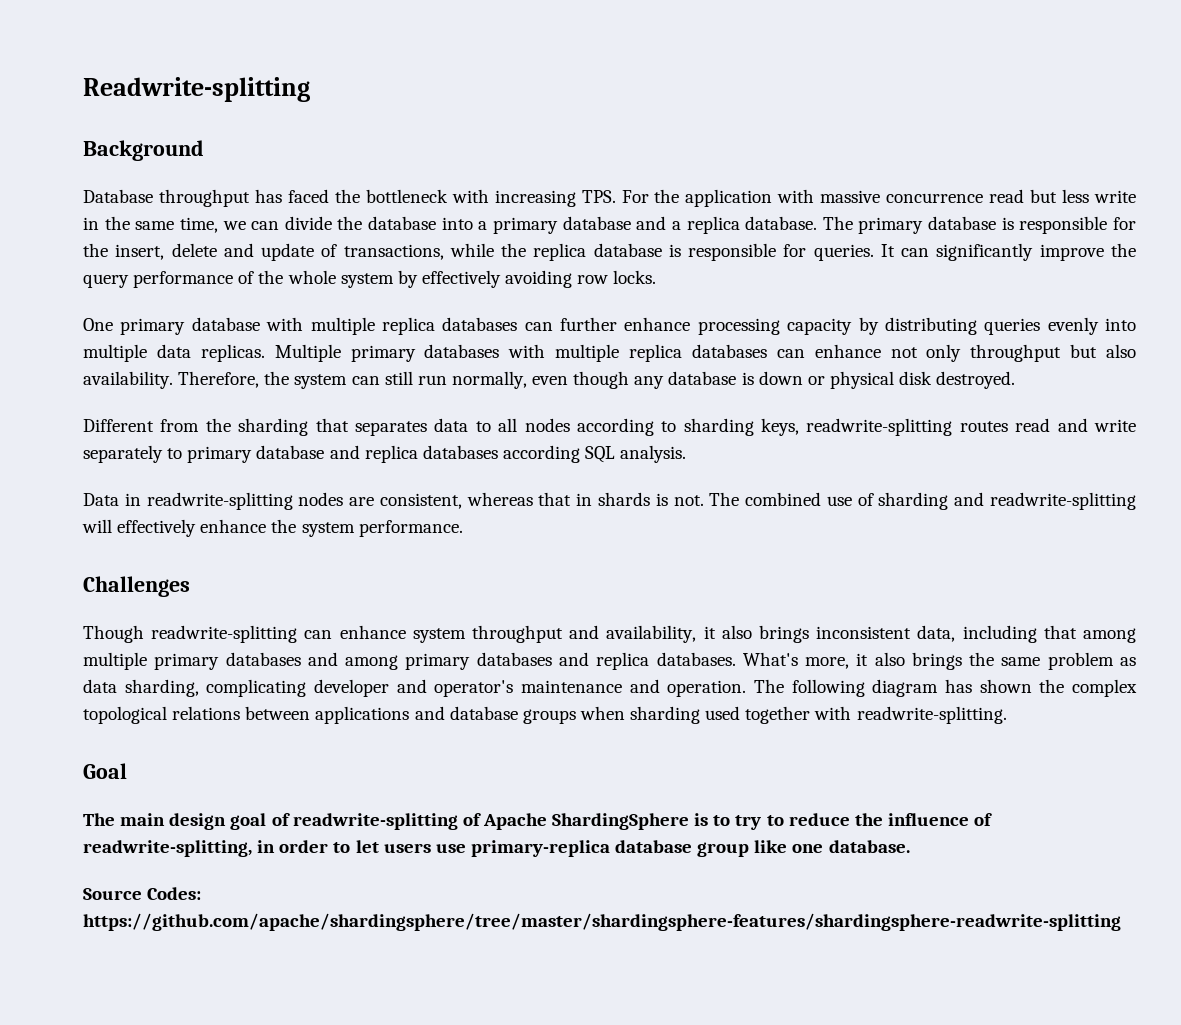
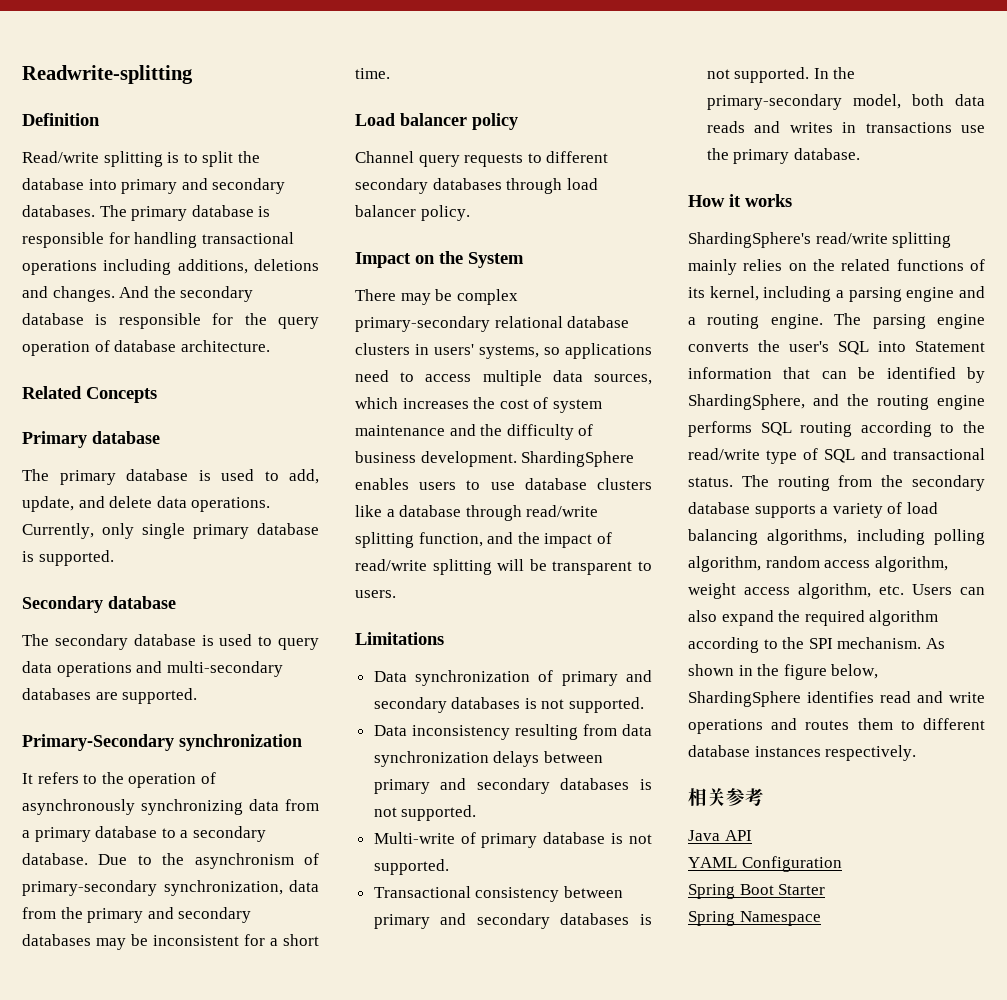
[83,140,204,161] [83,189,1137,207] [83,216,818,234] Background // Database throughput has faced the bottleneck with increasing TPS. For the application with massive concurrence read but less write in the same time, we can divide the database into a primary database and a replica database. -> [22,113,100,126] [22,151,260,167] [22,178,286,194] [22,205,95,217] Definition // Read/write splitting is to split the database into primary and secondary databases.
[83,243,1137,261] [83,270,657,288] [83,317,1136,335] [83,344,1136,362] [83,371,1016,389] [83,418,1137,436] [83,445,687,463] [83,492,1137,510] [82,519,463,537] [83,576,190,597] [83,625,1137,643] [83,652,1137,670] [83,679,1137,697] [83,706,1007,724] [83,763,127,779] [83,813,993,830] [83,840,910,857] [83,887,202,900] [83,913,1121,931] the insert, delete and update of transactions, while the replica database is responsible for queries. It can significantly improve the query performance of the whole system by effectively avoiding row locks. // One primary database with multiple replica databases can further enhance processing capacity by distributing queries evenly into multiple data replicas. Multiple primary databases with multiple replica databases can enhance not only throughput but also availability. Therefore, the system can still run normally, even though any database is down or physical disk destroyed. // Different from the sharding that separates data to all nodes according to sharding keys, readwrite-splitting routes read and write separately to primary database and replica databases according SQL analysis. // Data in readwrite-splitting nodes are consistent, whereas that in shards is not. The combined use of sharding and readwrite-splitting will effectively enhance the system performance. // Challenges // Though readwrite-splitting can enhance system throughput and availability, it also brings inconsistent data, including that among multiple primary databases and among primary databases and replica databases. What's more, it also brings the same problem as data sharding, complicating developer and operator's maintenance and operation. The following diagram has shown the complex topological relations between applications and database groups when sharding used together with readwrite-splitting. // Goal // The main design goal of readwrite-splitting of Apache ShardingSphere is to try to reduce the influence of readwrite-splitting, in order to let users use primary-replica database group like one database. // Source Codes: https://github.com/apache/shardingsphere/tree/master/shardingsphere-features/shardingsphere-readwrite-splitting -> [134,232,294,248] [22,259,319,275] [22,286,254,302] [22,313,319,329] [22,340,270,356] [22,386,157,403] [22,431,160,448] [22,469,319,485] [22,496,271,512] [22,523,319,539] [22,550,114,566] [22,596,176,613] [22,634,319,650] [22,661,283,677] [22,688,198,704] [22,734,302,751] [22,772,216,788] [22,799,319,815] [22,826,266,842] [22,853,319,869] [22,880,319,896] [22,907,252,923] [22,934,319,950] [355,68,390,79] [355,113,518,130] [355,151,609,167] [355,178,598,194] [355,205,470,221] [355,251,524,268] [355,289,518,305] [355,316,630,332] [355,343,652,359] [355,370,652,386] [355,397,602,413] [355,424,594,440] [355,451,635,467] [355,478,652,490] [355,505,599,521] [355,532,612,548] [355,559,652,575] [355,590,396,598] [355,632,444,645] [373,670,652,686] [373,697,645,713] [373,724,652,740] [373,751,603,767] [373,778,652,794] [373,805,477,821] [373,832,652,848] [373,859,449,875] [373,886,623,902] [373,913,652,929] [706,67,856,83] [706,94,985,110] [706,121,985,133] [706,148,860,164] [688,194,792,207] [688,232,952,248] [688,259,985,275] [688,286,985,302] [688,313,985,329] [688,340,985,355] [688,367,985,383] [688,394,985,410] [688,421,985,437] [688,448,985,464] [688,475,985,491] [688,502,938,518] [688,529,985,545] [688,556,948,572] [688,583,985,599] [688,610,939,626] [688,637,945,653] [688,664,879,680] [688,691,985,707] [688,718,985,734] [688,745,917,761] [688,788,764,807] [688,830,752,841] [688,856,842,872] [688,884,826,899] [688,911,821,926] handling transactional operations including additions, deletions and changes. And the secondary database is responsible for the query operation of database architecture. // Related Concepts // Primary database // The primary database is used to add, update, and delete data operations. Currently, only single primary database is supported. // Secondary database // The secondary database is used to query data operations and multi-secondary databases are supported. // Primary-Secondary synchronization // It refers to the operation of asynchronously synchronizing data from a primary database to a secondary database. Due to the asynchronism of primary-secondary synchronization, data from the primary and secondary databases may be inconsistent for a short time. // Load balancer policy // Channel query requests to different secondary databases through load balancer policy. // Impact on the System // There may be complex primary-secondary relational database clusters in users' systems, so applications need to access multiple data sources, which increases the cost of system maintenance and the difficulty of business development. ShardingSphere enables users to use database clusters like a database through read/write splitting function, and the impact of read/write splitting will be transparent to users. // Limitations // Data synchronization of primary and secondary databases is not supported. // Data inconsistency resulting from data synchronization delays between primary and secondary databases is not supported. // Multi-write of primary database is not supported. // Transactional consistency between primary and secondary databases is not supported. In the primary-secondary model, both data reads and writes in transactions use the primary database. // How it works // ShardingSphere's read/write splitting mainly relies on the related functions of its kernel, including a parsing engine and a routing engine. The parsing engine converts the user's SQL into Statement information that can be identified by ShardingSphere, and the routing engine performs SQL routing according to the read/write type of SQL and transactional status. The routing from the secondary database supports a variety of load balancing algorithms, including polling algorithm, random access algorithm, weight access algorithm, etc. Users can also expand the required algorithm according to the SPI mechanism. As shown in the figure below, ShardingSphere identifies read and write operations and routes them to different database instances respectively. // 相关参考 // Java API // YAML Configuration // Spring Boot Starter // Spring Namespace

